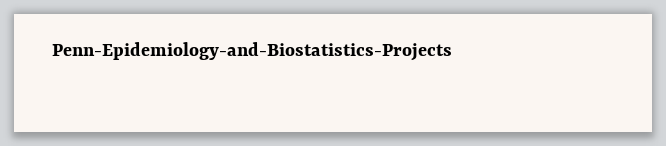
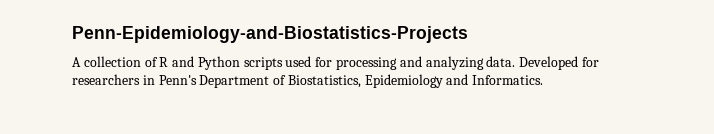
(452, 51) none -> [72,56,599,70] [72,74,544,88] // A collection of R and Python scripts used for processing and analyzing data. Developed for researchers in Penn's Department of Biostatistics, Epidemiology and Informatics.

